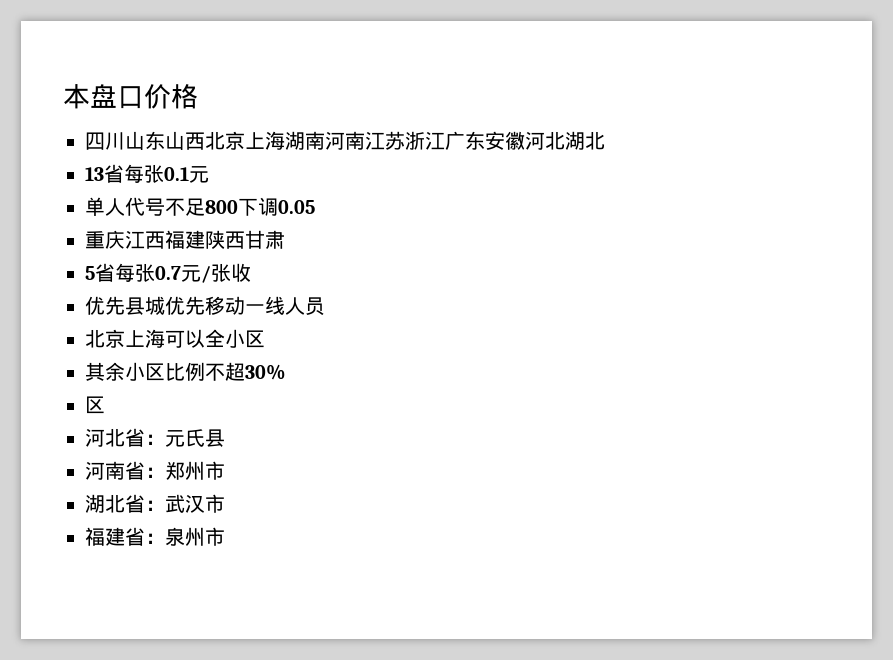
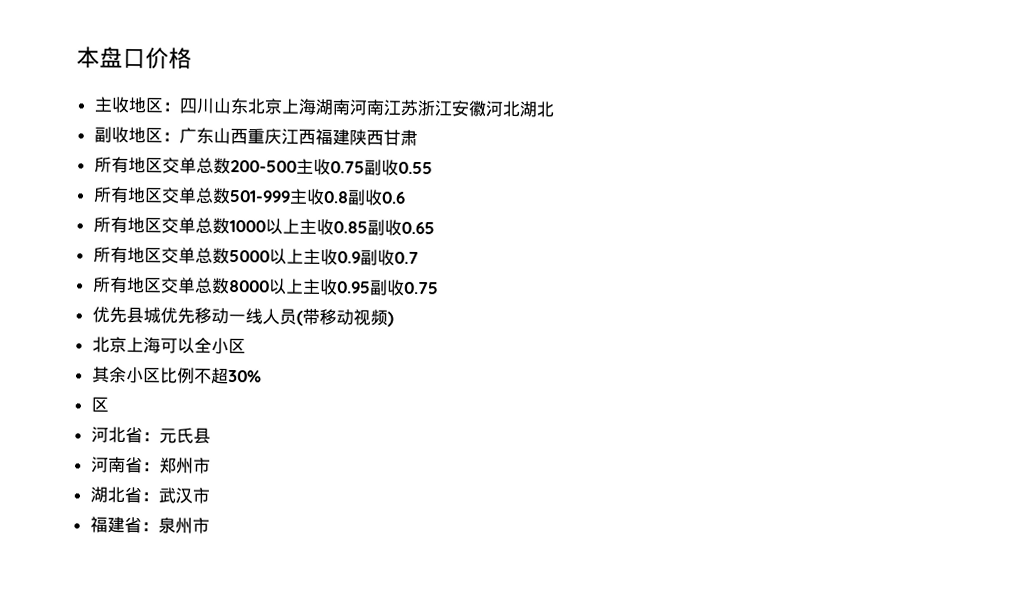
(198, 96) none -> [93,96,180,114] 主收地区：
[165,131,205,150] 山西 -> (249, 106) none
[445,131,485,150] 广东 -> (453, 108) none
[85,164,209,183] [85,197,315,216] 13省每张0.1元 // 单人代号不足800下调0.05 // -> [93,126,248,145] 副收地区：广东山西
[85,263,251,283] 5省每张0.7元/张收 -> [93,156,433,176] [92,186,406,206] [92,216,435,236] [92,246,419,266] [91,276,439,296] 所有地区交单总数200-500主收0.75副收0.55 // 所有地区交单总数501-999主收0.8副收0.6 // 所有地区交单总数1000以上主收0.85副收0.65 // 所有地区交单总数5000以上主收0.9副收0.7 // 所有地区交单总数8000以上主收0.95副收0.75
(325, 306) none -> [295,308,394,327] (带移动视频)

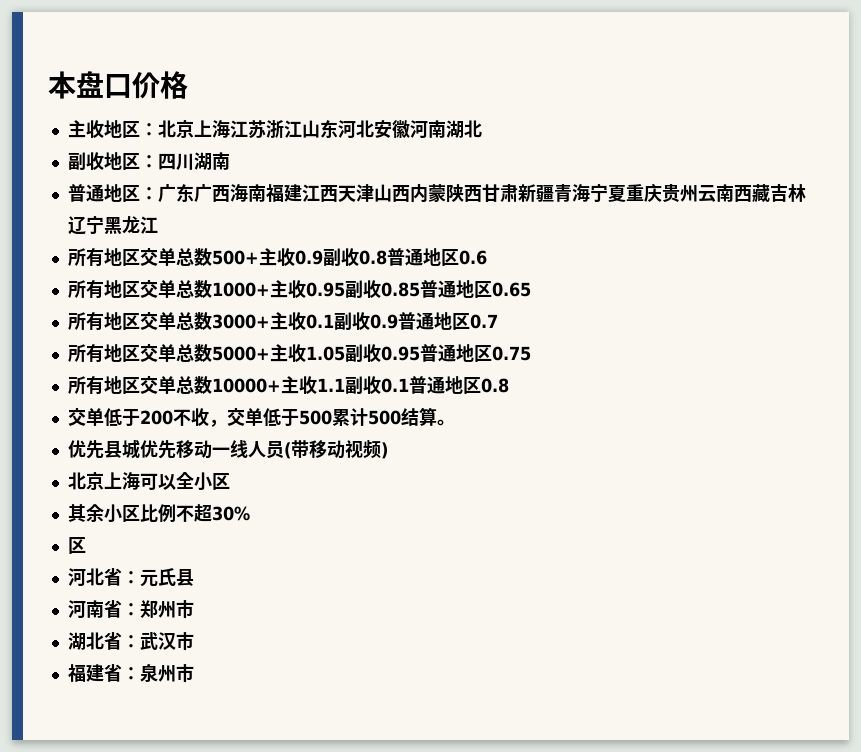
[178,97,555,118] [93,126,418,146] [93,156,433,176] [92,186,383,206] 四川山东北京上海湖南河南江苏浙江安徽河北湖北 // 副收地区：广东山西重庆江西福建陕西甘肃 // 所有地区交单总数200-500主收0.75副收0.55 // 所有地区交单总数501-999主收0.8副收 -> [157,119,482,139] [67,152,230,170] [67,183,806,203] [67,216,158,235] [67,248,459,266] 北京上海江苏浙江山东河北安徽河南湖北 // 副收地区：四川湖南 // 普通地区：广东广西海南福建江西天津山西内蒙陕西甘肃新疆青海宁夏重庆贵州云南西藏吉林辽宁黑龙江 // 所有地区交单总数500+主收0.9副收0.8普通地区
[228,218,402,236] 1000以上主收0.85副收 -> [211,280,492,298] 1000+主收0.95副收0.85普通地区
[228,248,395,266] 5000以上主收0.9副收 -> [211,312,470,330] 3000+主收0.1副收0.9普通地区
[228,278,439,296] 8000以上主收0.95副收0.75 -> [211,344,531,362] [67,376,509,394] [67,407,455,427] 5000+主收1.05副收0.95普通地区0.75 // 所有地区交单总数10000+主收1.1副收0.1普通地区0.8 // 交单低于200不收，交单低于500累计500结算。

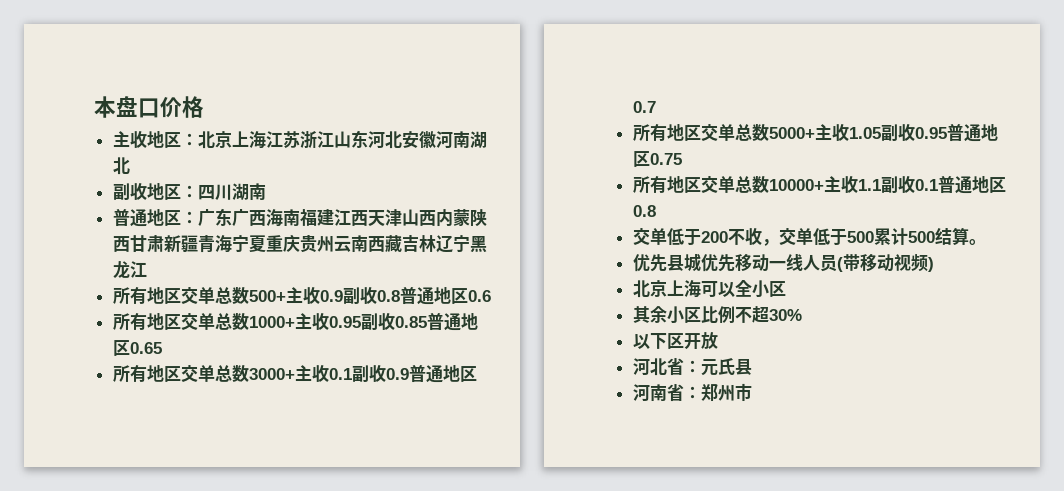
[67,537,86,554] 区 -> [632,332,718,350] 以下区开放
[67,632,194,651] [67,664,194,683] // 湖北省：武汉市 // 福建省：泉州市 -> (752, 392) none

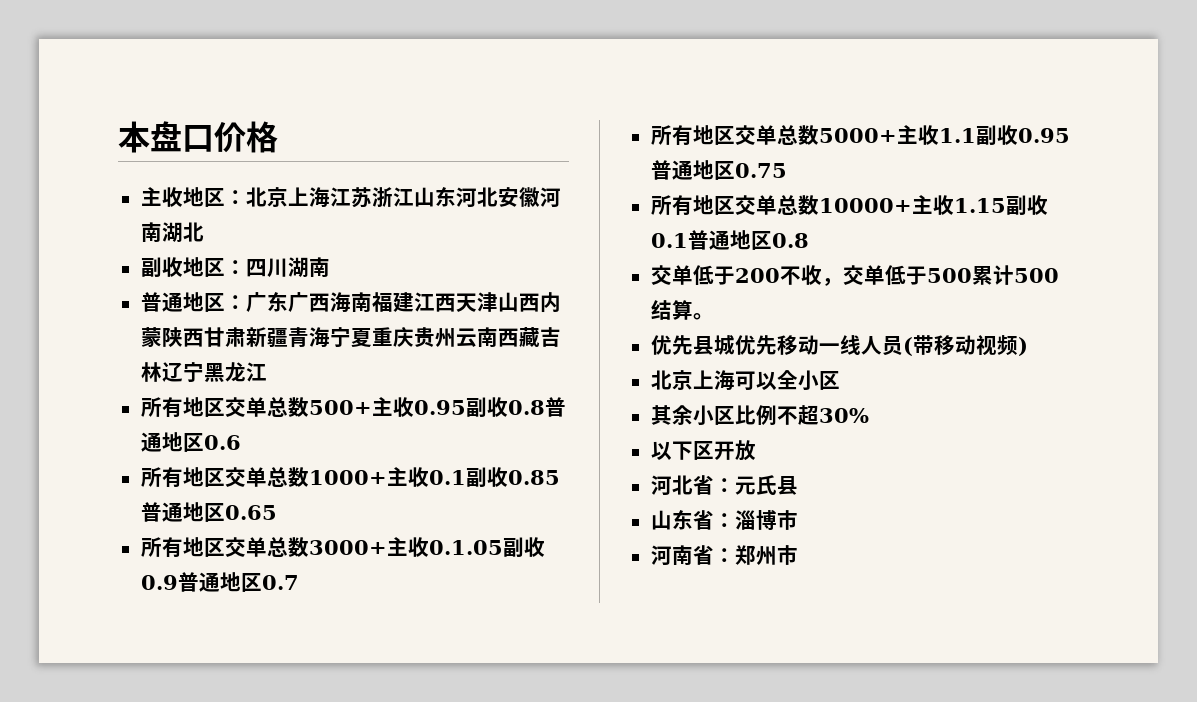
[319,290,343,302] 0.9 -> [413,400,466,415] 0.95
[328,316,361,328] 0.95 -> [428,470,466,485] 0.1
[328,368,352,380] 0.1 -> [428,540,503,555] 0.1.05
[848,127,881,139] 1.05 -> [938,128,976,143] 1.1
[857,179,881,191] 1.1 -> [953,198,1006,213] 1.15
(752, 367) none -> [650,509,798,530] // 山东省：淄博市

